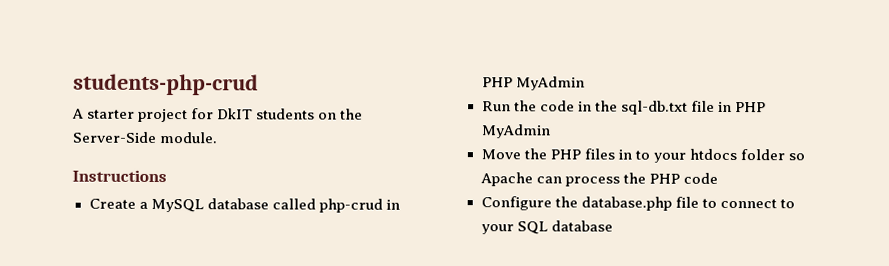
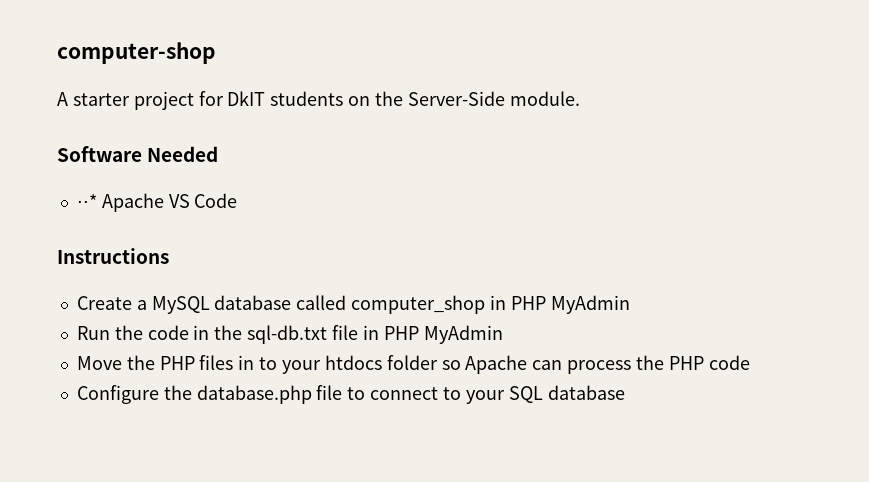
[73,73,259,96] students-php-crud -> [57,42,216,64] computer-shop
(219, 138) none -> [57,146,219,162] [76,193,238,212] // Software Needed // ⋅⋅* Apache VS Code
[318,198,383,213] php-crud -> [351,295,486,314] computer_shop

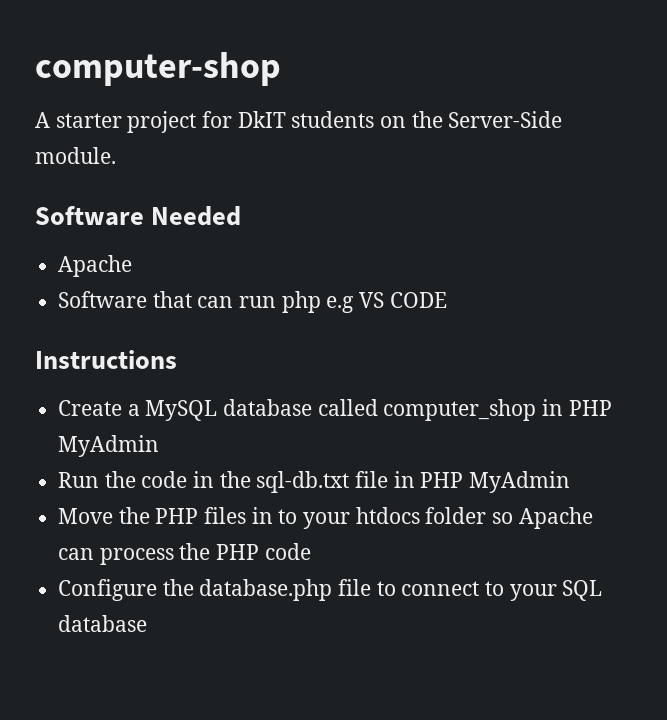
[76,193,238,212] ⋅⋅* Apache VS Code -> [58,255,133,277] [58,291,447,313] Apache // Software that can run php e.g VS CODE

